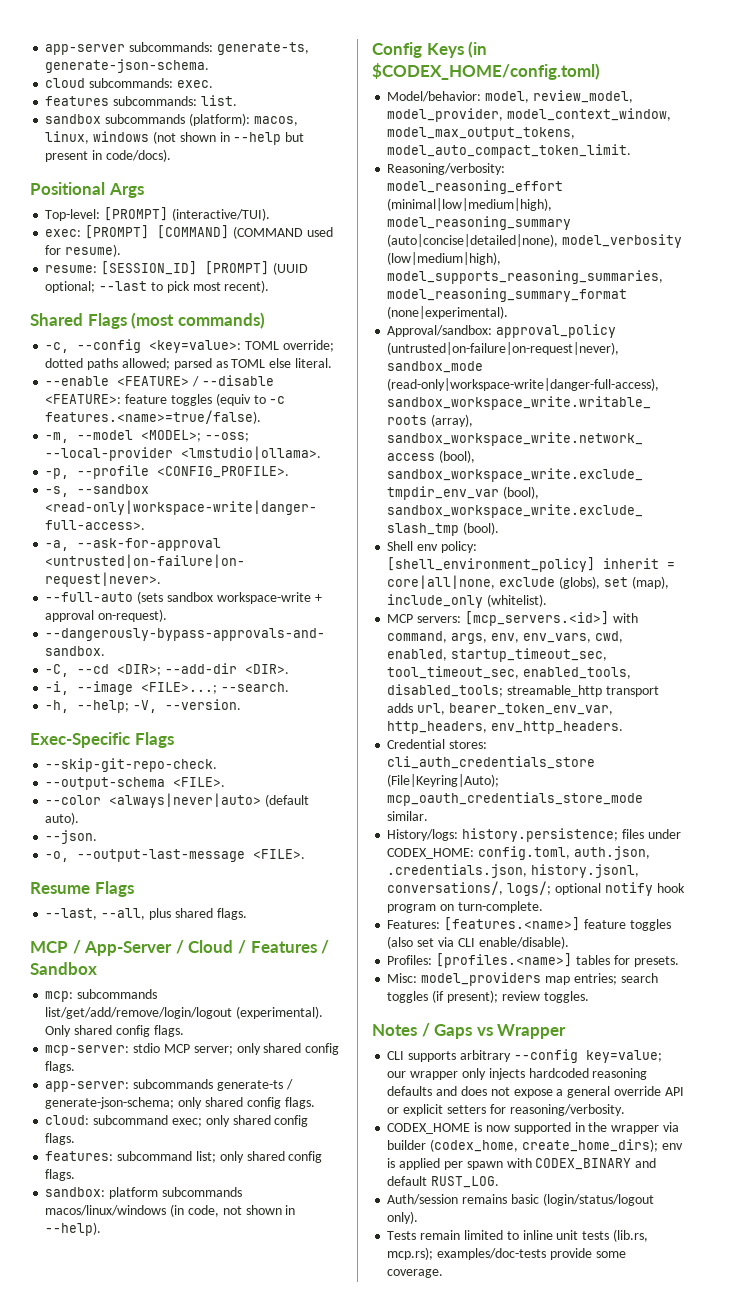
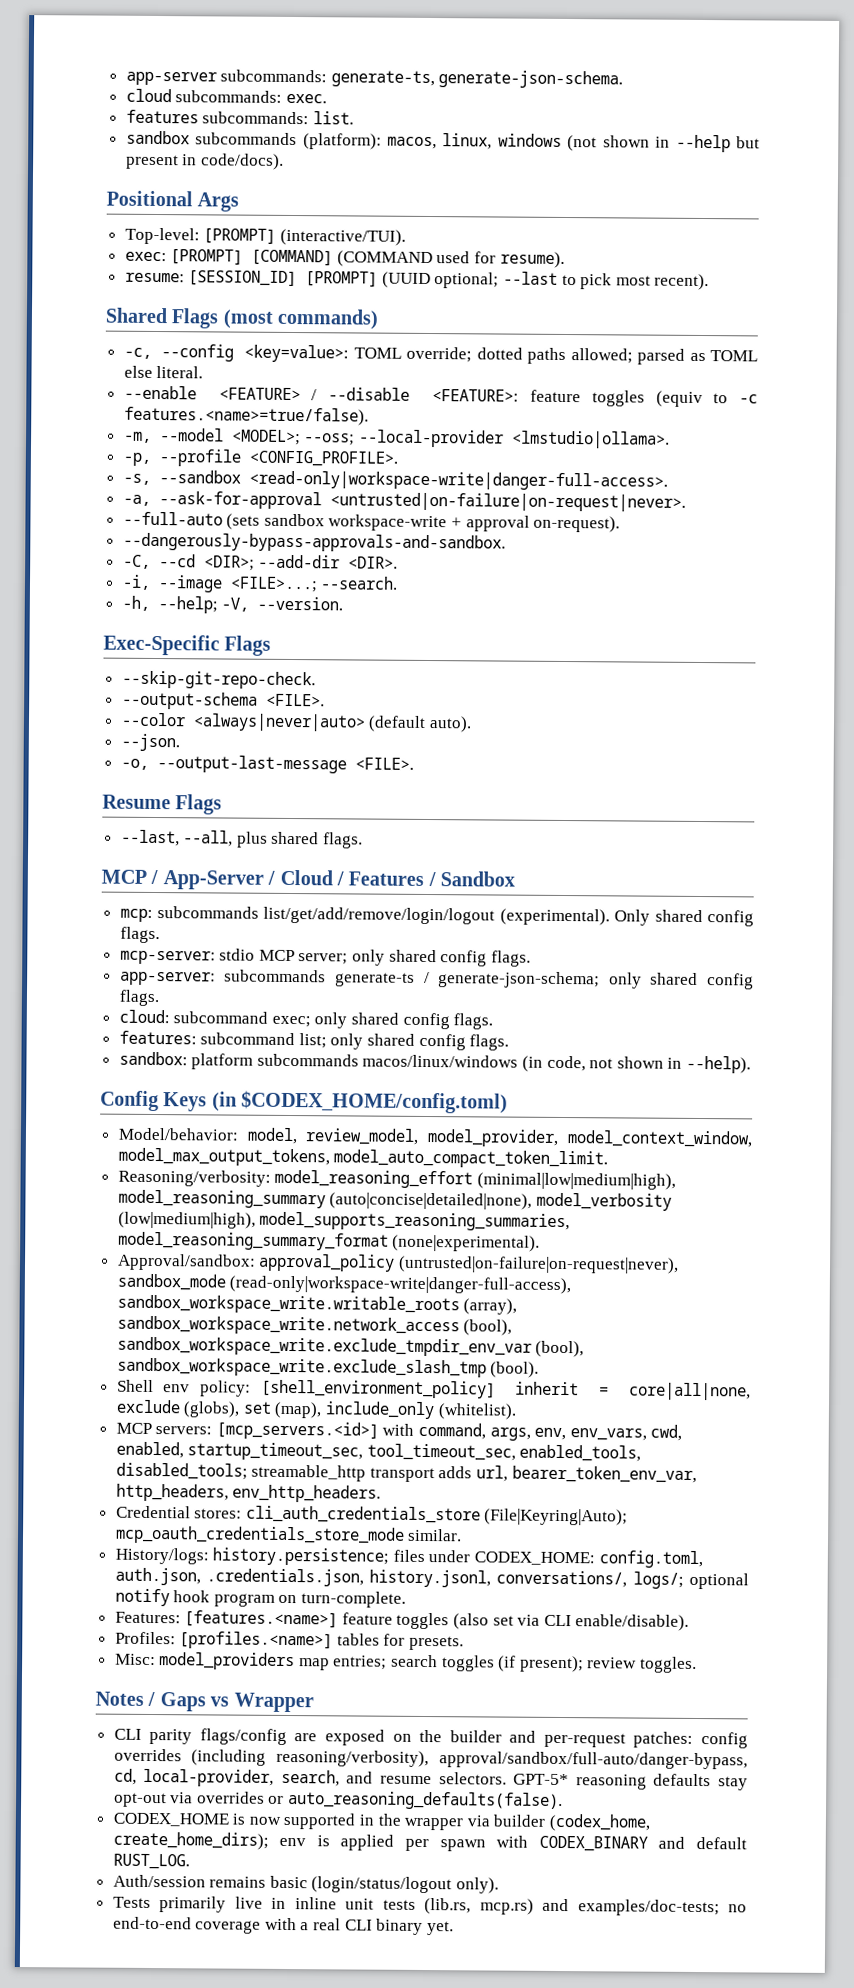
[408,1049,662,1063] [387,1068,648,1080] [387,1086,684,1098] [387,1104,625,1116] supports arbitrary --config key=value; our wrapper only injects hardcoded reasoning defaults and does not expose a general override API or explicit setters for reasoning/verbosity. -> [149,1728,748,1749] [113,1748,748,1770] [113,1768,748,1791] [113,1791,564,1811] parity flags/config are exposed on the builder and per-request patches: config overrides (including reasoning/verbosity), approval/sandbox/full-auto/danger-bypass, cd, local-provider, search, and resume selectors. GPT-5* reasoning defaults stay opt-out via overrides or auto_reasoning_defaults(false).
[420,1230,519,1240] remain limited to -> [159,1896,287,1913] primarily live in
[387,1247,626,1260] [387,1269,444,1278] mcp.rs); examples/doc-tests provide some coverage. -> [479,1898,747,1917] [112,1916,454,1936] mcp.rs) and examples/doc-tests; no end-to-end coverage with a real CLI binary yet.

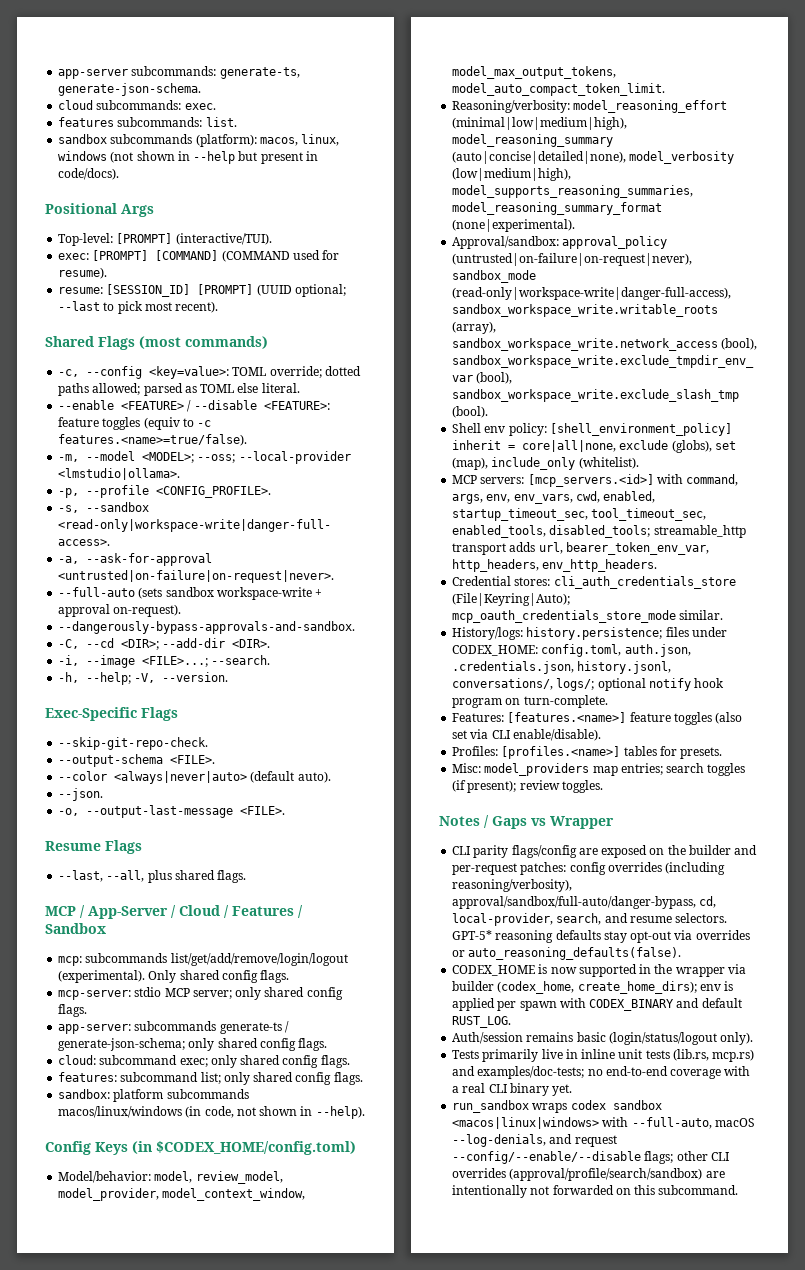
(454, 1928) none -> [452,1100,662,1113] [452,1117,755,1129] [452,1134,617,1147] [452,1151,729,1164] [452,1168,725,1181] [452,1185,739,1198] // run_sandbox wraps codex sandbox <macos|linux|windows> with --full-auto, macOS --log-denials, and request --config/--enable/--disable flags; other CLI overrides (approval/profile/search/sandbox) are intentionally not forwarded on this subcommand.

